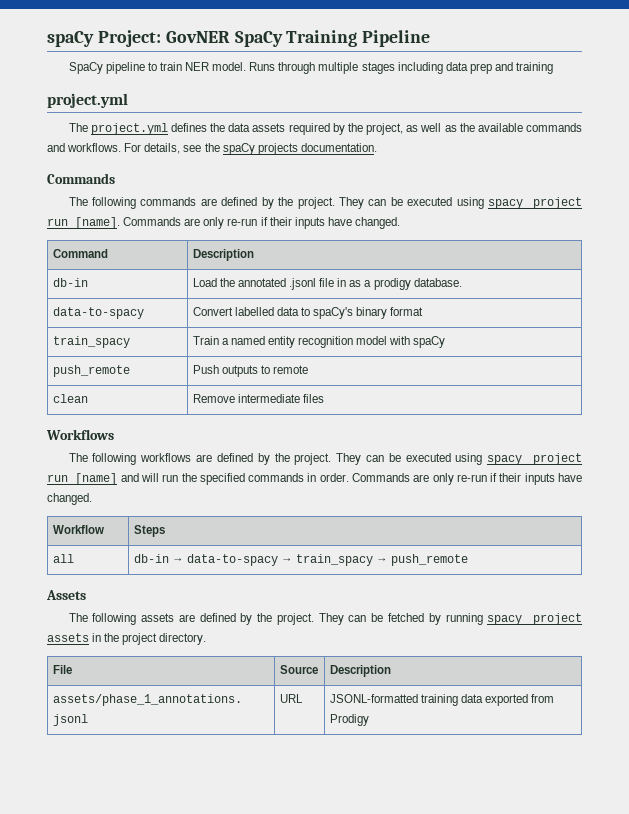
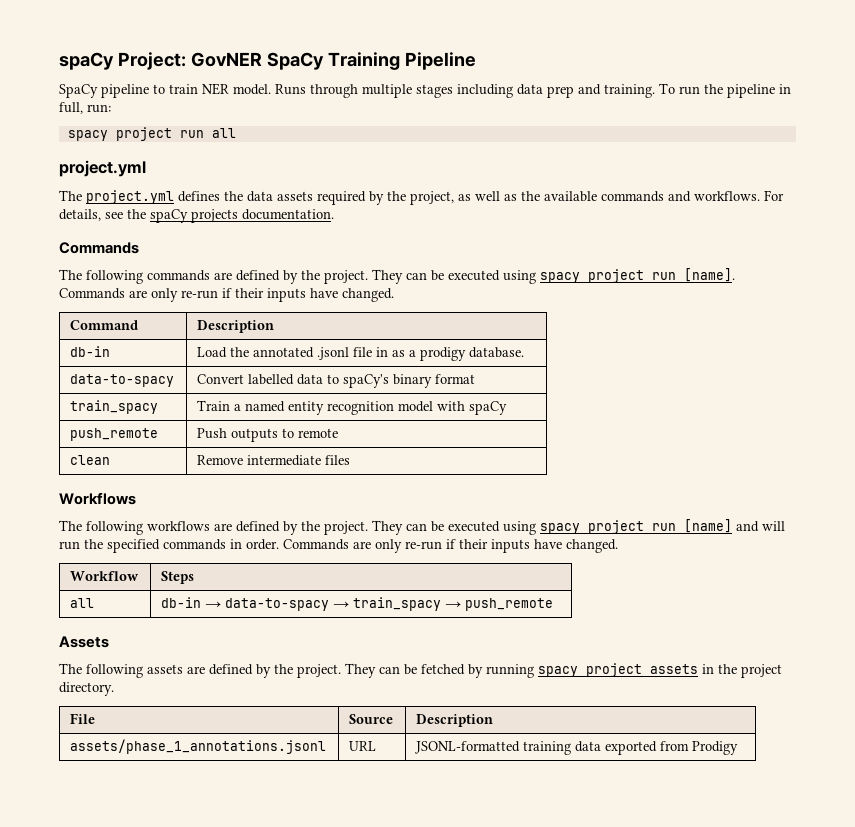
[516,62,554,74] training -> [604,83,791,98] [59,102,111,114] [67,127,236,141] training. To run the pipeline in full, run: // spacy project run all

